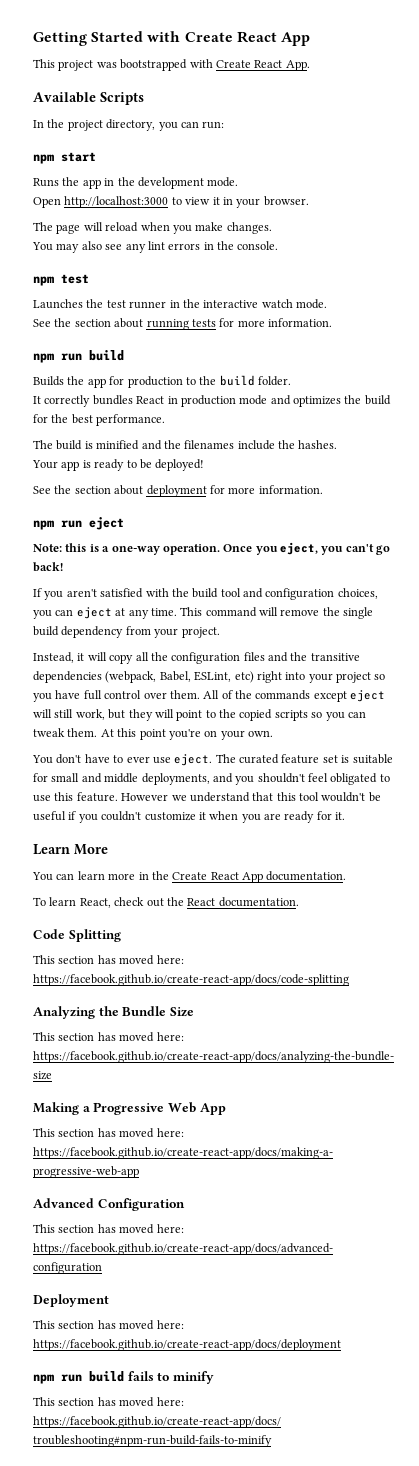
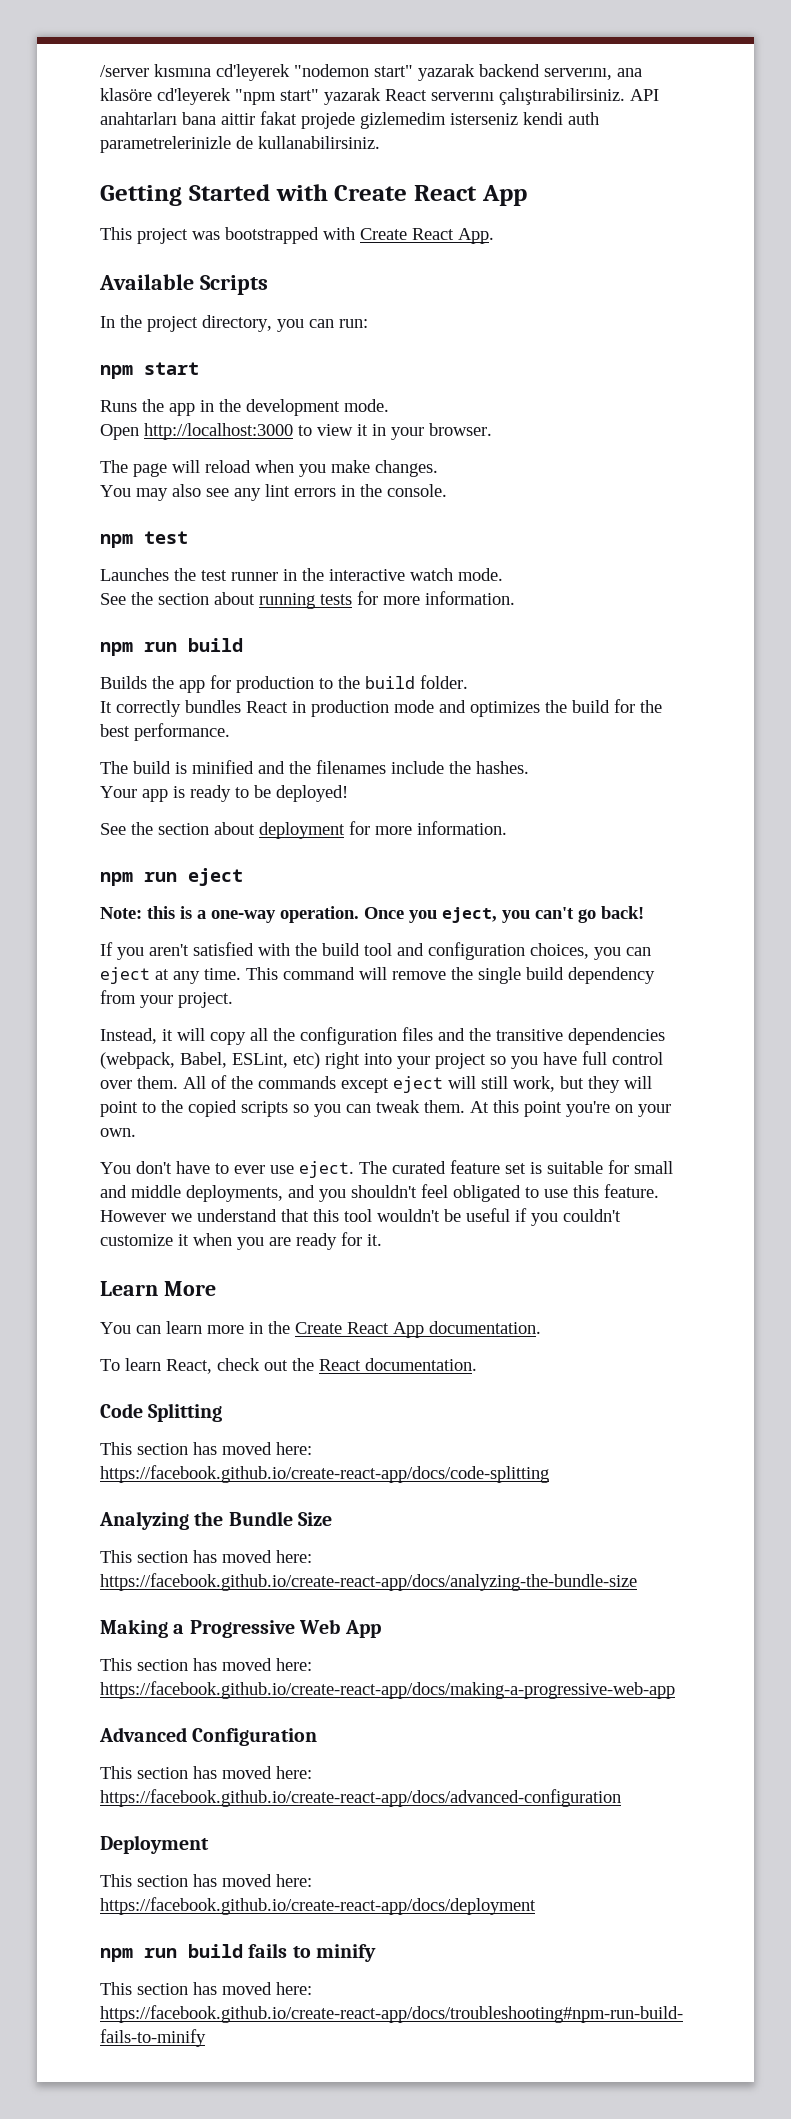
(33, 39) none -> [100,64,642,81] [100,88,659,105] [100,111,599,129] [100,136,380,153] /server kısmına cd'leyerek "nodemon start" yazarak backend serverını, ana klasöre cd'leyerek "npm start" yazarak React serverını çalıştırabilirsiniz. API anahtarları bana aittir fakat projede gizlemedim isterseniz kendi auth parametrelerinizle de kullanabilirsiniz. //

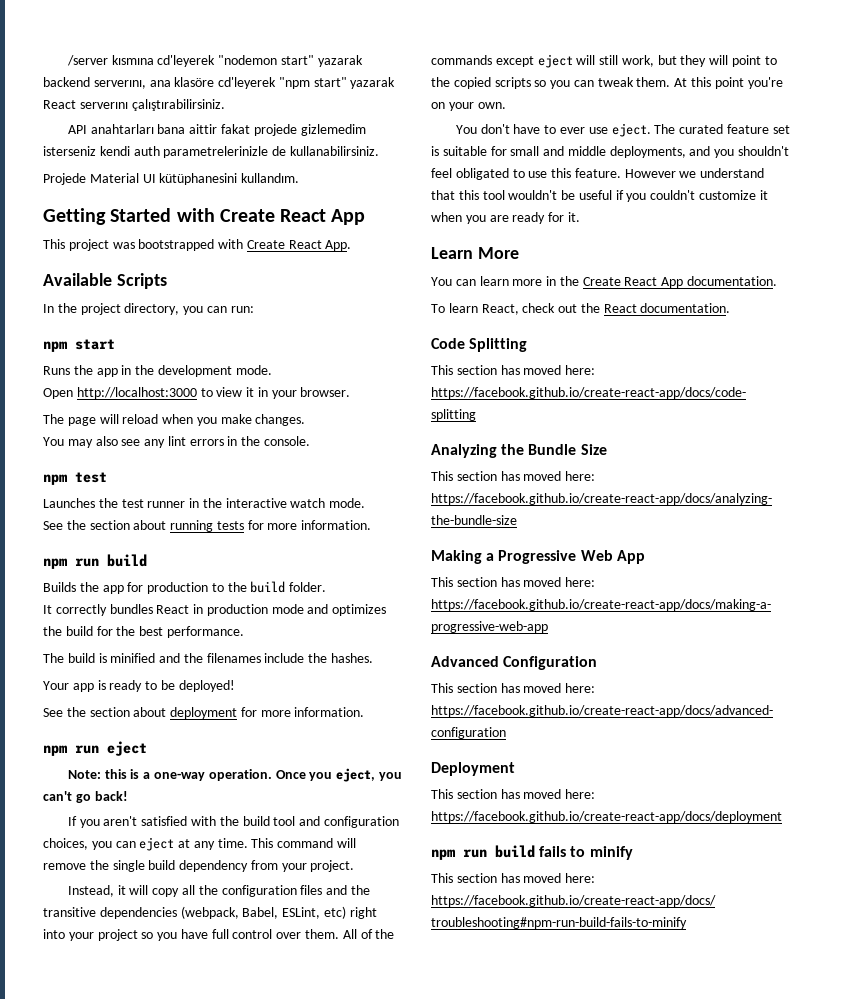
(625, 96) none -> (225, 105) //
(380, 142) none -> [43,173,300,185] // Projede Material UI kütüphanesini kullandım.

